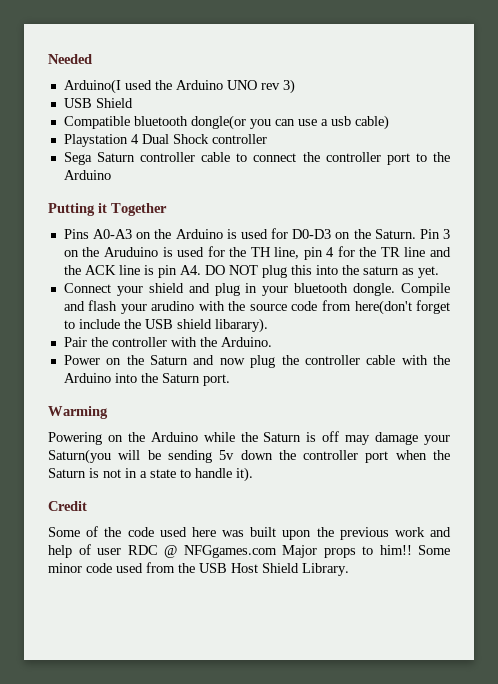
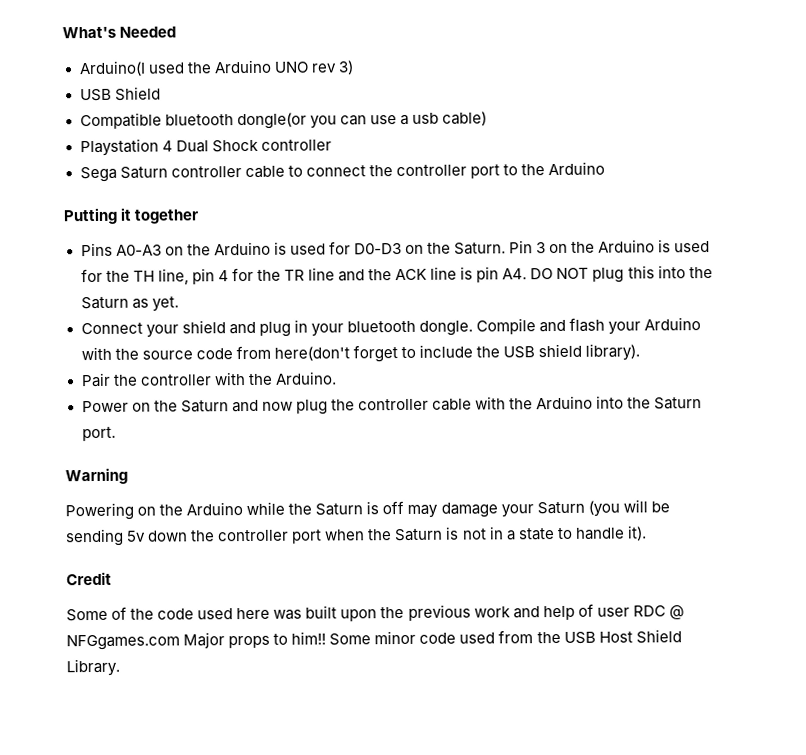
(48, 59) none -> [62,26,116,39] What's
[111,203,167,216] Together -> [134,209,200,224] together
[104,247,159,257] Aruduino -> [598,239,656,253] Arduino
[362,266,399,275] saturn -> [80,296,129,310] Saturn
[151,301,195,311] arudino -> [644,317,702,331] Arduino
[214,318,268,333] libarary). -> [585,343,641,361] library).
[48,406,108,419] Warming -> [65,467,128,485] Warning
[48,449,111,464] Saturn(you -> [536,500,620,517] Saturn (you

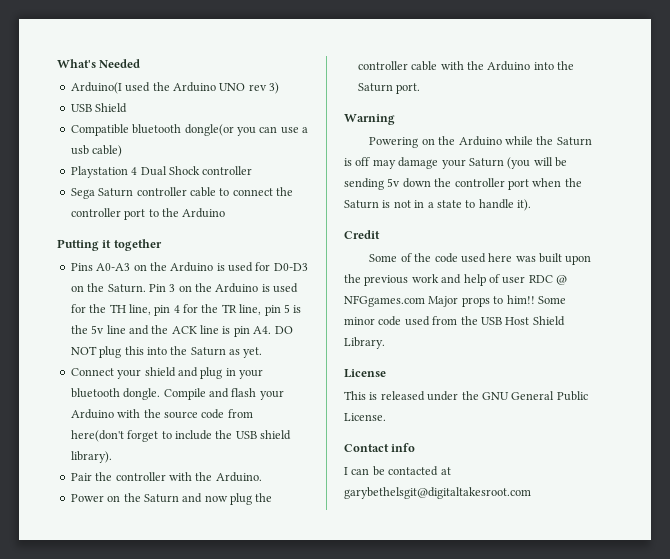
(305, 275) none -> [239,304,302,316] [70,325,105,334] line, pin 5 is the 5v
(120, 667) none -> [344,369,386,378] [344,391,588,401] [344,413,386,421] [344,443,416,452] [344,466,451,476] [344,487,531,499] // License // This is released under the GNU General Public License. // Contact info // I can be contacted at garybethelsgit@digitaltakesroot.com

